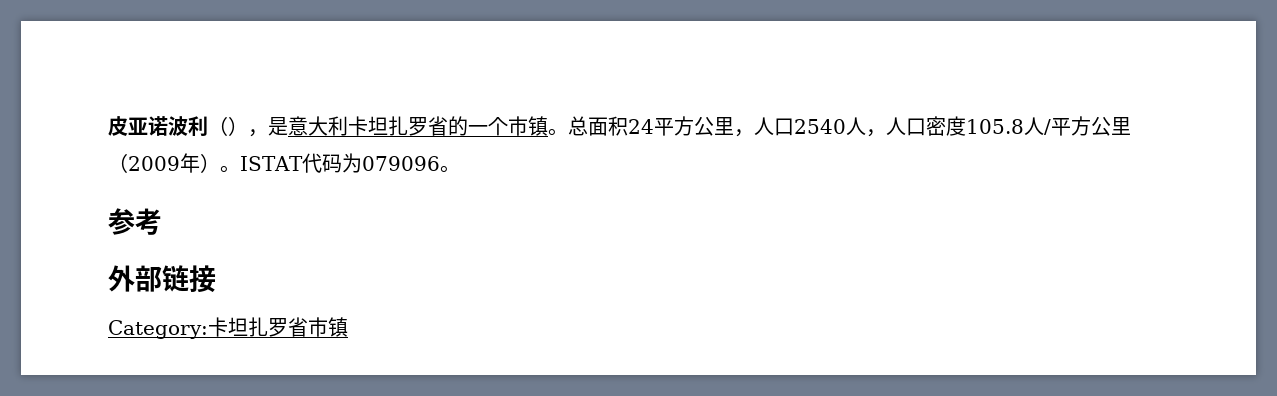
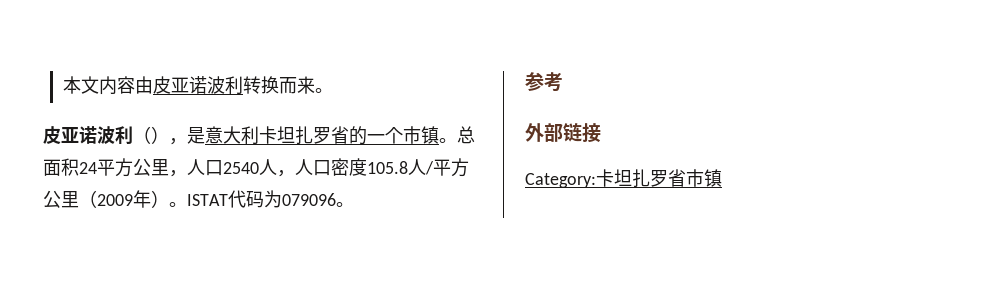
(108, 126) none -> [63,76,334,95] 本文内容由皮亚诺波利转换而来。 //

